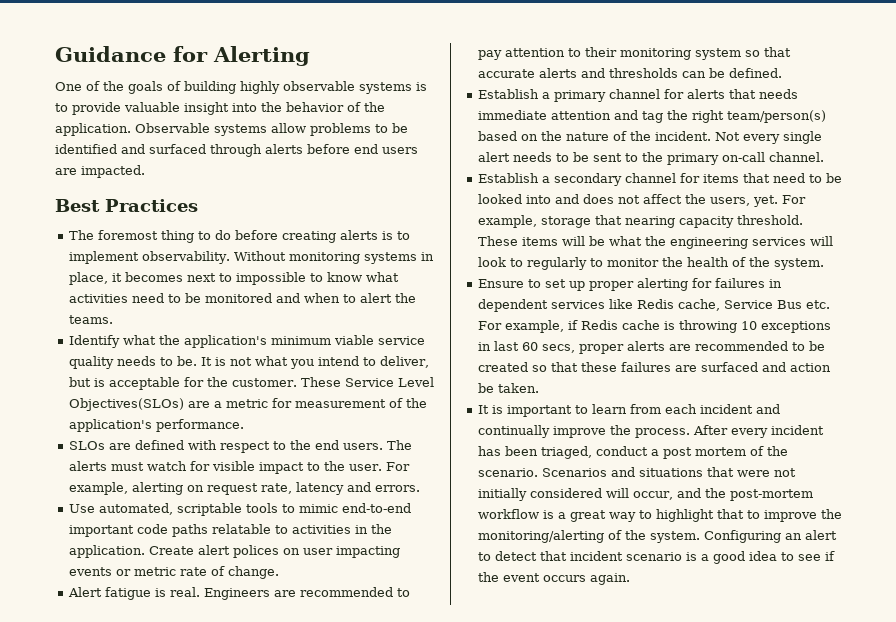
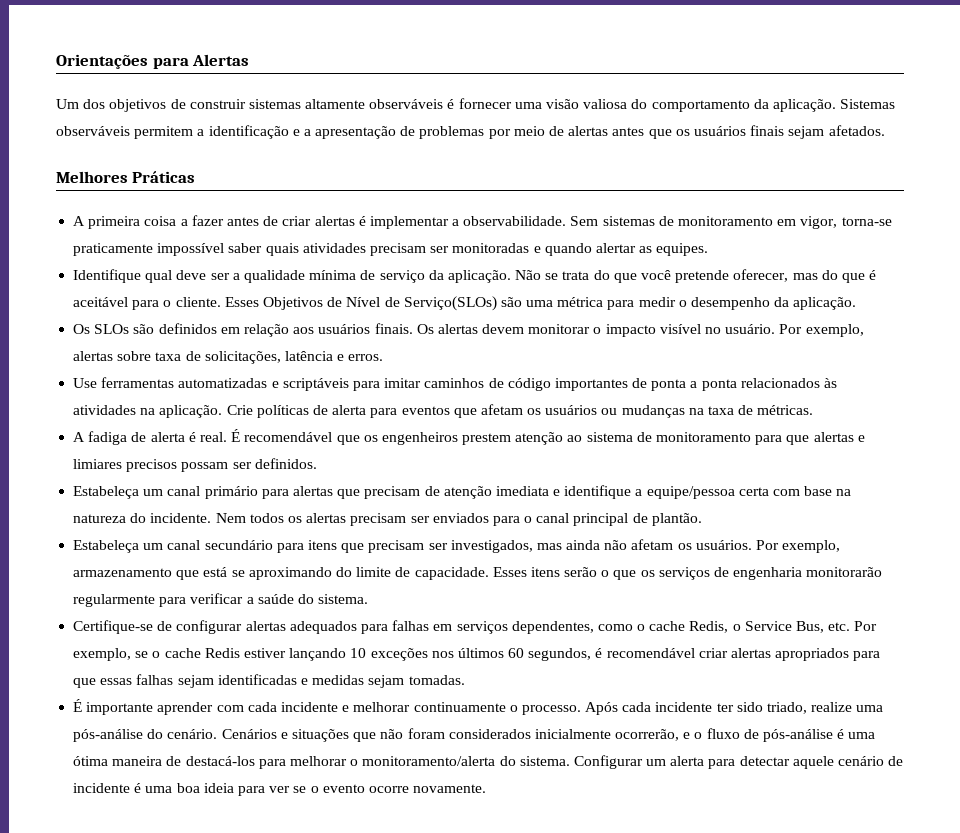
[55,46,310,66] [55,81,427,94] [55,102,385,115] [55,123,408,136] [55,144,418,157] [55,165,145,178] [55,199,198,212] [69,230,411,243] [69,251,435,264] [69,272,400,285] [69,293,417,303] [69,315,114,324] [69,335,426,348] [69,356,430,369] [69,377,435,390] [69,398,428,411] [69,419,245,432] [69,440,413,453] [69,461,411,474] [69,482,421,495] [69,503,412,516] [69,524,393,537] [69,545,401,558] [69,566,280,579] [68,587,411,600] [478,47,792,60] [478,68,783,78] [478,89,799,102] [478,110,827,123] [478,131,823,144] [478,152,825,165] [478,173,843,186] [478,194,807,207] [478,215,804,228] [478,236,834,249] [478,257,825,270] [478,278,783,291] [478,299,831,312] [478,320,832,333] [478,341,826,354] [478,362,832,372] [478,383,540,393] [478,404,781,417] [478,425,825,438] [478,446,789,459] [478,467,797,477] [478,488,814,501] [478,509,843,522] [478,530,838,543] [478,551,836,564] [478,572,631,585] Guidance for Alerting // One of the goals of building highly observable systems is to provide valuable insight into the behavior of the application. Observable systems allow problems to be identified and surfaced through alerts before end users are impacted. // Best Practices // The foremost thing to do before creating alerts is to implement observability. Without monitoring systems in place, it becomes next to impossible to know what activities need to be monitored and when to alert the teams. // Identify what the application's minimum viable service quality needs to be. It is not what you intend to deliver, but is acceptable for the customer. These Service Level Objectives(SLOs) are a metric for measurement of the application's performance. // SLOs are defined with respect to the end users. The alerts must watch for visible impact to the user. For example, alerting on request rate, latency and errors. // Use automated, scriptable tools to mimic end-to-end important code paths relatable to activities in the application. Create alert polices on user impacting events or metric rate of change. // Alert fatigue is real. Engineers are recommended to pay attention to their monitoring system so that accurate alerts and thresholds can be defined. // Establish a primary channel for alerts that needs immediate attention and tag the right team/person(s) based on the nature of the incident. Not every single alert needs to be sent to the primary on-call channel. // Establish a secondary channel for items that need to be looked into and does not affect the users, yet. For example, storage that nearing capacity threshold. These items will be what the engineering services will look to regularly to monitor the health of the system. // Ensure to set up proper alerting for failures in dependent services like Redis cache, Service Bus etc. For example, if Redis cache is throwing 10 exceptions in last 60 secs, proper alerts are recommended to be created so that these failures are surfaced and action be taken. // It is important to learn from each incident and continually improve the process. After every incident has been triaged, conduct a post mortem of the scenario. Scenarios and situations that were not initially considered will occur, and the post-mortem workflow is a great way to highlight that to improve the monitoring/alerting of the system. Configuring an alert to detect that incident scenario is a good idea to see if the event occurs again. -> [56,54,250,69] [56,98,896,112] [56,125,885,139] [56,171,196,183] [73,215,892,229] [73,243,709,256] [73,269,877,283] [73,296,857,311] [73,323,864,337] [73,351,384,364] [73,377,838,391] [73,404,814,418] [73,429,865,445] [73,458,317,472] [73,485,852,499] [73,513,702,526] [73,539,841,553] [73,567,883,580] [73,593,369,607] [73,620,878,634] [73,648,881,661] [73,674,465,688] [73,699,884,715] [73,728,876,742] [73,755,904,769] [73,783,487,796] Orientações para Alertas // Um dos objetivos de construir sistemas altamente observáveis é fornecer uma visão valiosa do comportamento da aplicação. Sistemas observáveis permitem a identificação e a apresentação de problemas por meio de alertas antes que os usuários finais sejam afetados. // Melhores Práticas // A primeira coisa a fazer antes de criar alertas é implementar a observabilidade. Sem sistemas de monitoramento em vigor, torna-se praticamente impossível saber quais atividades precisam ser monitoradas e quando alertar as equipes. // Identifique qual deve ser a qualidade mínima de serviço da aplicação. Não se trata do que você pretende oferecer, mas do que é aceitável para o cliente. Esses Objetivos de Nível de Serviço(SLOs) são uma métrica para medir o desempenho da aplicação. // Os SLOs são definidos em relação aos usuários finais. Os alertas devem monitorar o impacto visível no usuário. Por exemplo, alertas sobre taxa de solicitações, latência e erros. // Use ferramentas automatizadas e scriptáveis para imitar caminhos de código importantes de ponta a ponta relacionados às atividades na aplicação. Crie políticas de alerta para eventos que afetam os usuários ou mudanças na taxa de métricas. // A fadiga de alerta é real. É recomendável que os engenheiros prestem atenção ao sistema de monitoramento para que alertas e limiares precisos possam ser definidos. // Estabeleça um canal primário para alertas que precisam de atenção imediata e identifique a equipe/pessoa certa com base na natureza do incidente. Nem todos os alertas precisam ser enviados para o canal principal de plantão. // Estabeleça um canal secundário para itens que precisam ser investigados, mas ainda não afetam os usuários. Por exemplo, armazenamento que está se aproximando do limite de capacidade. Esses itens serão o que os serviços de engenharia monitorarão regularmente para verificar a saúde do sistema. // Certifique-se de configurar alertas adequados para falhas em serviços dependentes, como o cache Redis, o Service Bus, etc. Por exemplo, se o cache Redis estiver lançando 10 exceções nos últimos 60 segundos, é recomendável criar alertas apropriados para que essas falhas sejam identificadas e medidas sejam tomadas. // É importante aprender com cada incidente e melhorar continuamente o processo. Após cada incidente ter sido triado, realize uma pós-análise do cenário. Cenários e situações que não foram considerados inicialmente ocorrerão, e o fluxo de pós-análise é uma ótima maneira de destacá-los para melhorar o monitoramento/alerta do sistema. Configurar um alerta para detectar aquele cenário de incidente é uma boa ideia para ver se o evento ocorre novamente.

